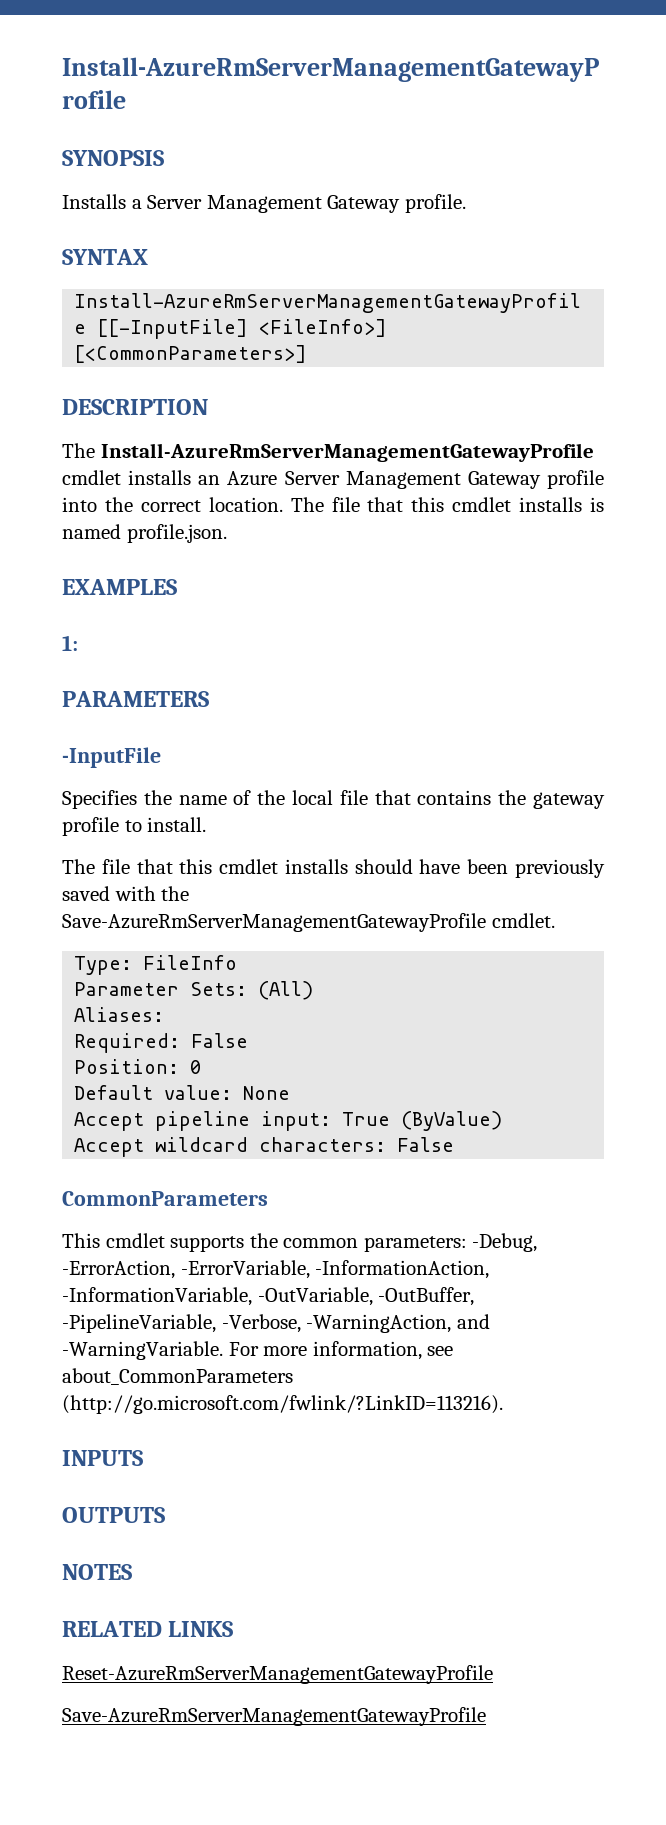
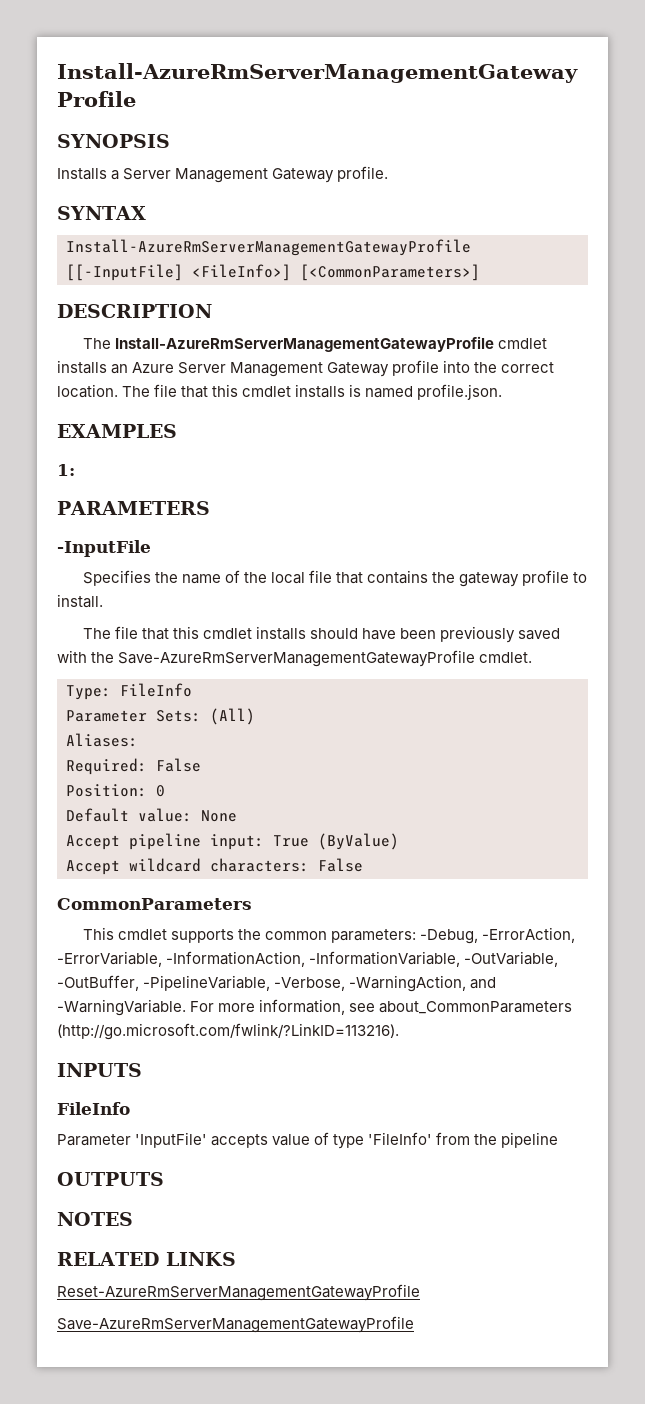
(143, 1458) none -> [57,1102,130,1115] [57,1132,559,1149] // FileInfo // Parameter 'InputFile' accepts value of type 'FileInfo' from the pipeline

